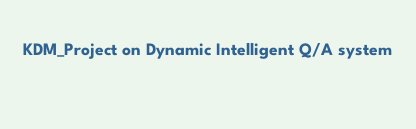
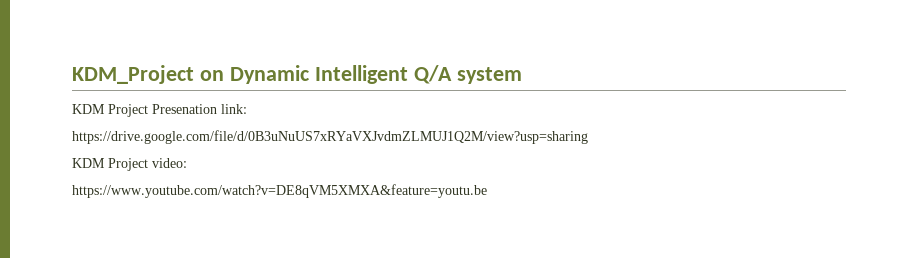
(392, 51) none -> [72,104,247,117] [72,130,588,144] [72,158,187,171] [72,184,487,198] // KDM Project Presenation link: // https://drive.google.com/file/d/0B3uNuUS7xRYaVXJvdmZLMUJ1Q2M/view?usp=sharing // KDM Project video: // https://www.youtube.com/watch?v=DE8qVM5XMXA&feature=youtu.be

